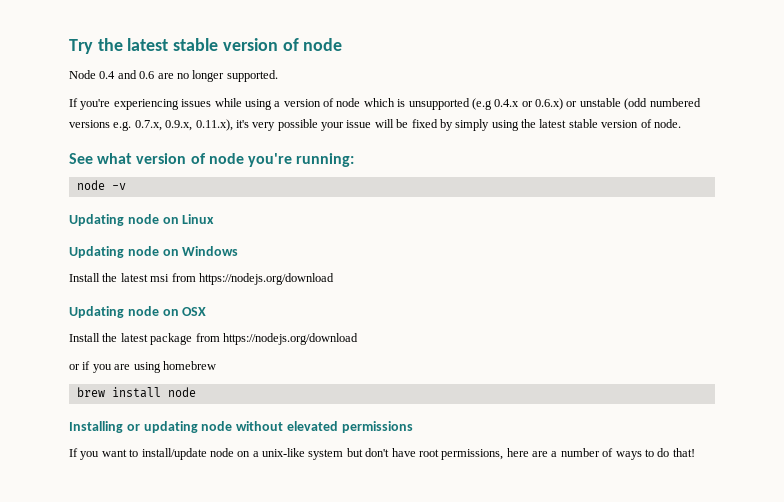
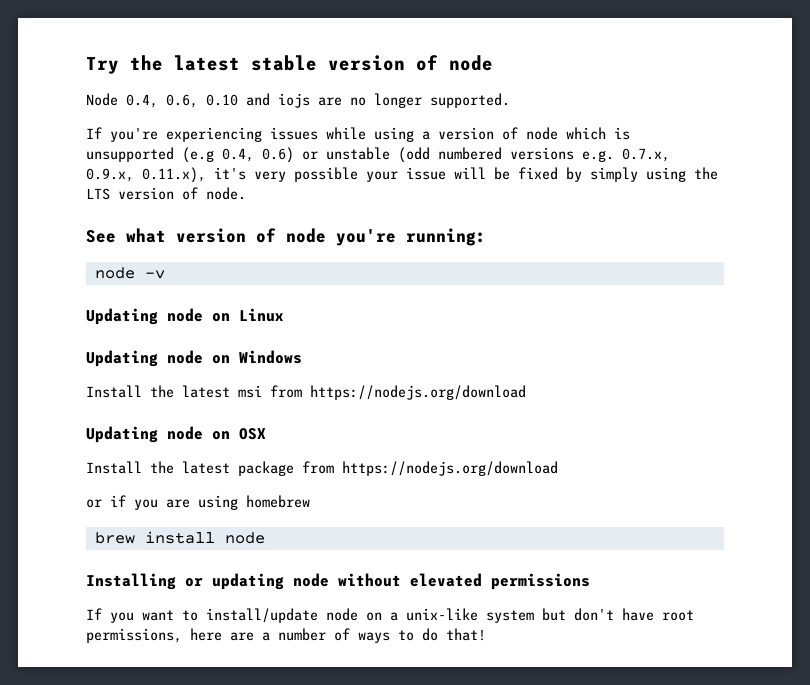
[99,70,155,79] 0.4 and 0.6 -> [126,93,310,108] 0.4, 0.6, 0.10 and iojs
[494,98,563,110] 0.4.x or 0.6.x) -> [222,147,294,163] 0.4, 0.6)
[539,119,598,128] latest stable -> [86,188,110,200] LTS

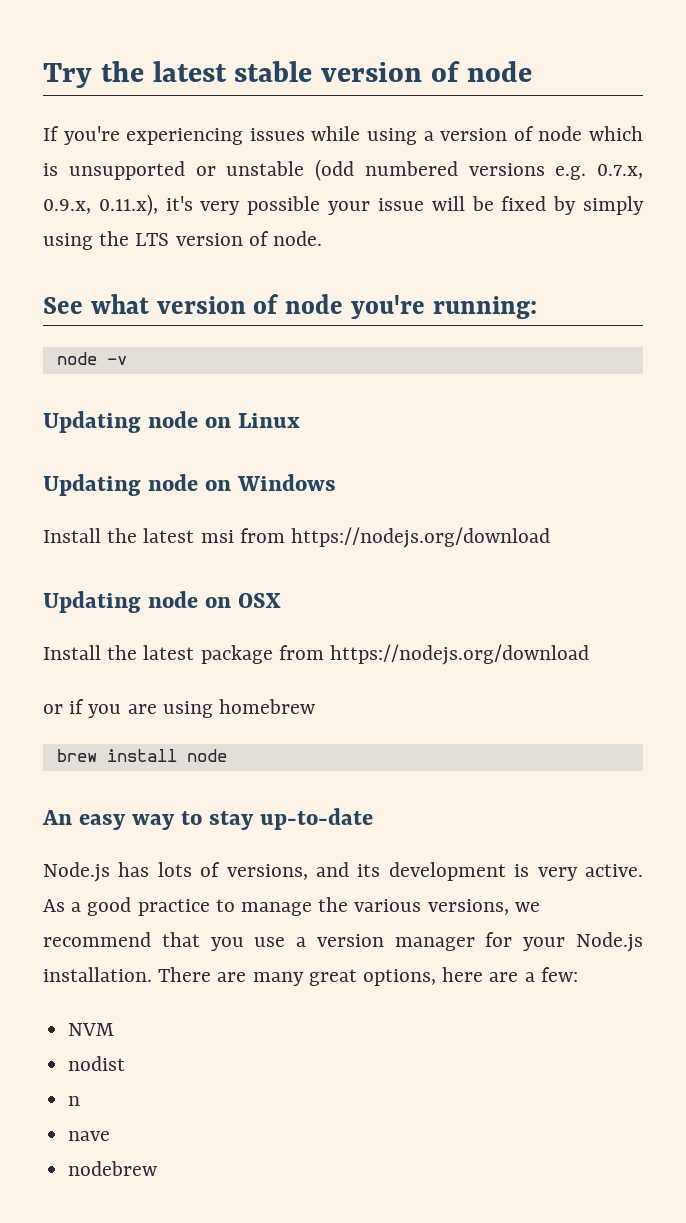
[86,93,510,108] // Node 0.4, 0.6, 0.10 and iojs are no longer supported. -> (532, 71) none
[182,147,294,163] (e.g 0.4, 0.6) -> (185, 170) none
[86,573,590,590] [86,608,694,623] [86,628,486,643] Installing or updating node without elevated permissions // If you want to install/update node on a unix-like system but don't have root permissions, here are a number of ways to do that! -> [42,808,374,830] [43,862,643,882] [43,897,540,916] [43,932,643,952] [43,967,578,986] [68,1023,115,1036] [68,1056,126,1071] [68,1096,81,1106] [68,1131,111,1141] [68,1161,158,1176] An easy way to stay up-to-date // Node.js has lots of versions, and its development is very active. As a good practice to manage the various versions, we recommend that you use a version manager for your Node.js installation. There are many great options, here are a few: // NVM // nodist // n // nave // nodebrew

